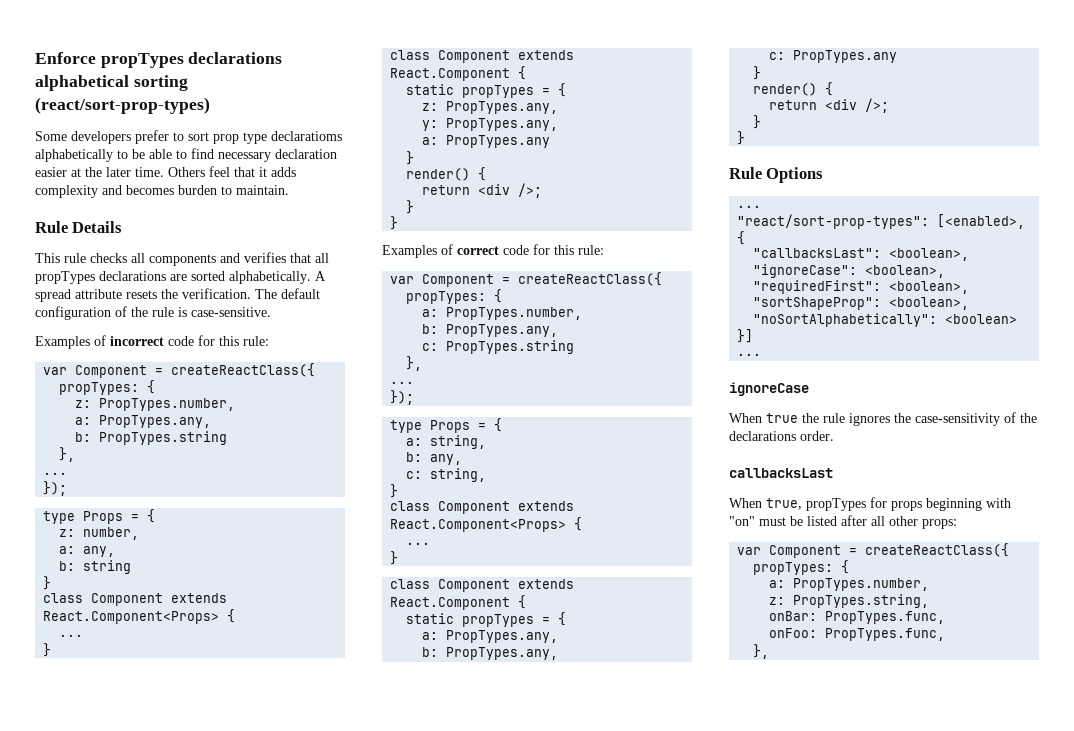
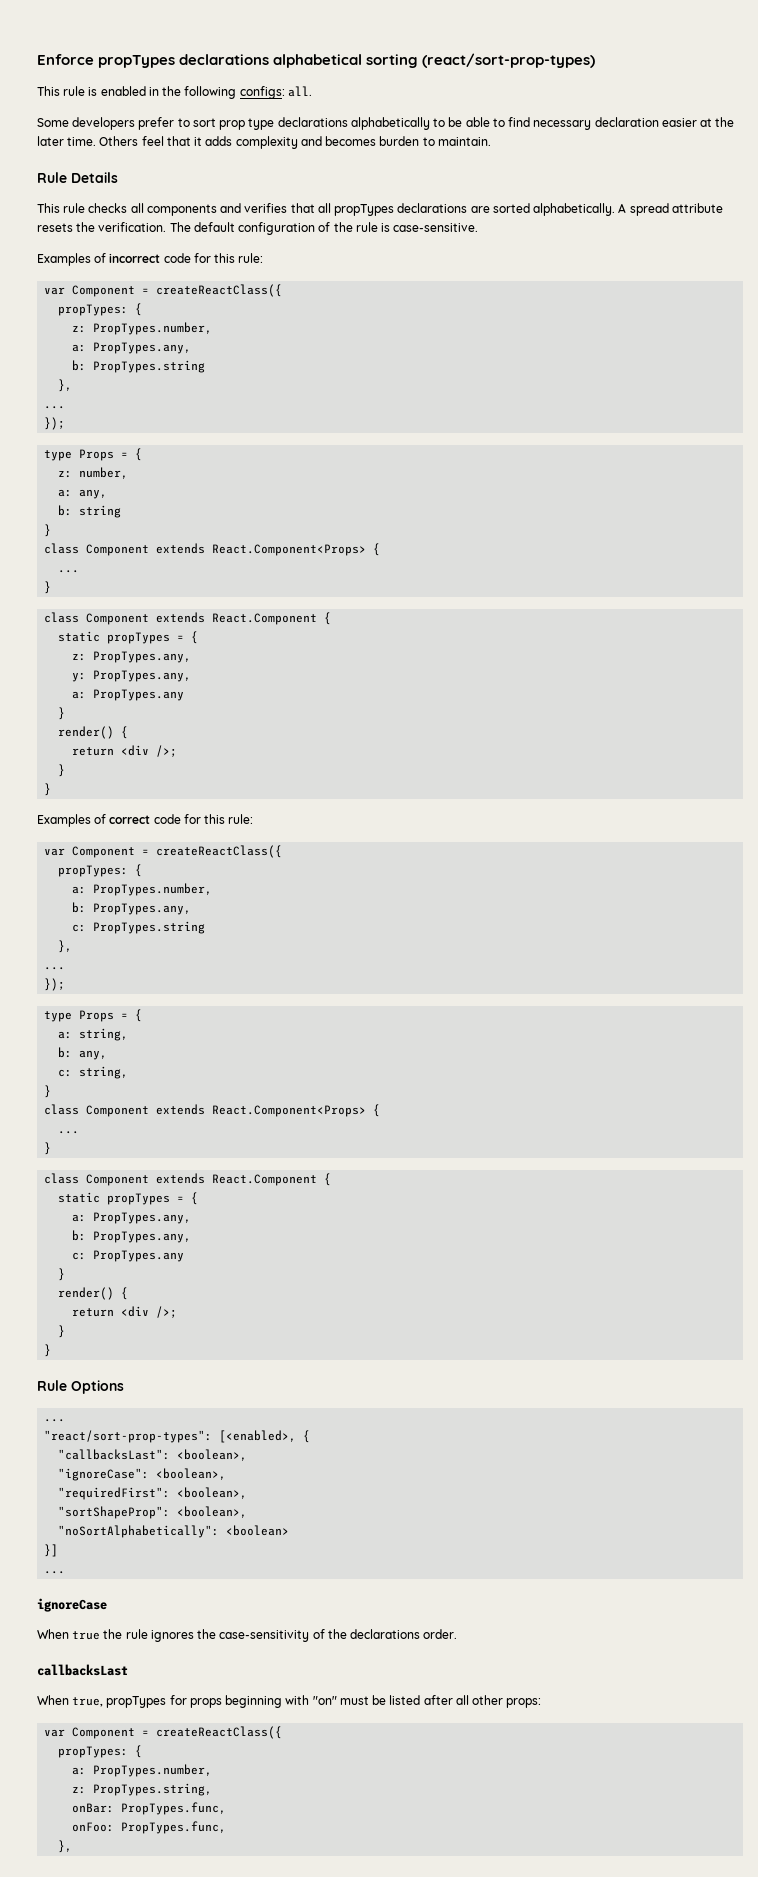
(210, 105) none -> [37,86,312,99] // This rule is enabled in the following configs: all.
[271,131,342,141] declaratioms -> [277,117,348,127] declarations

